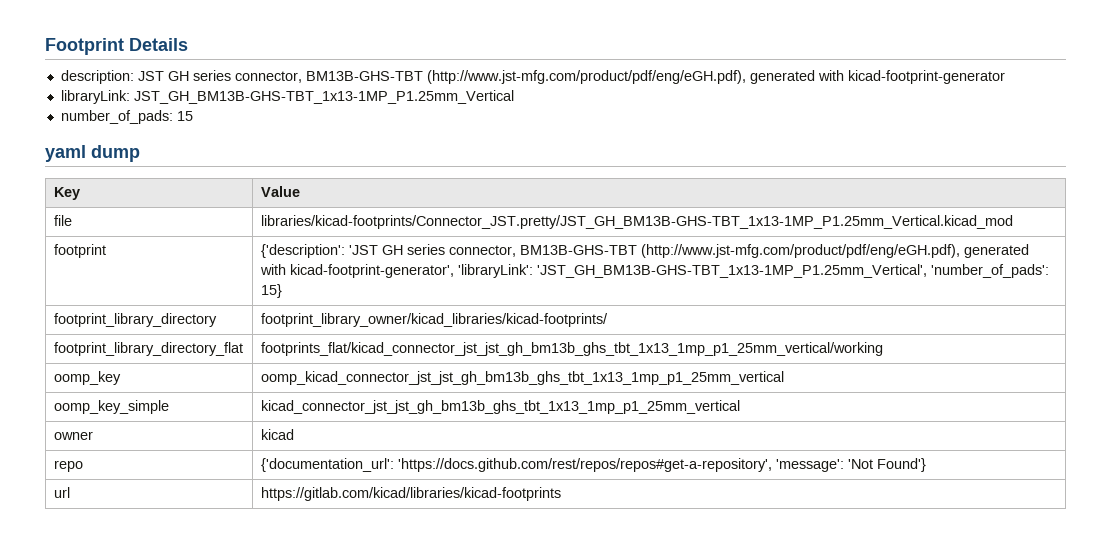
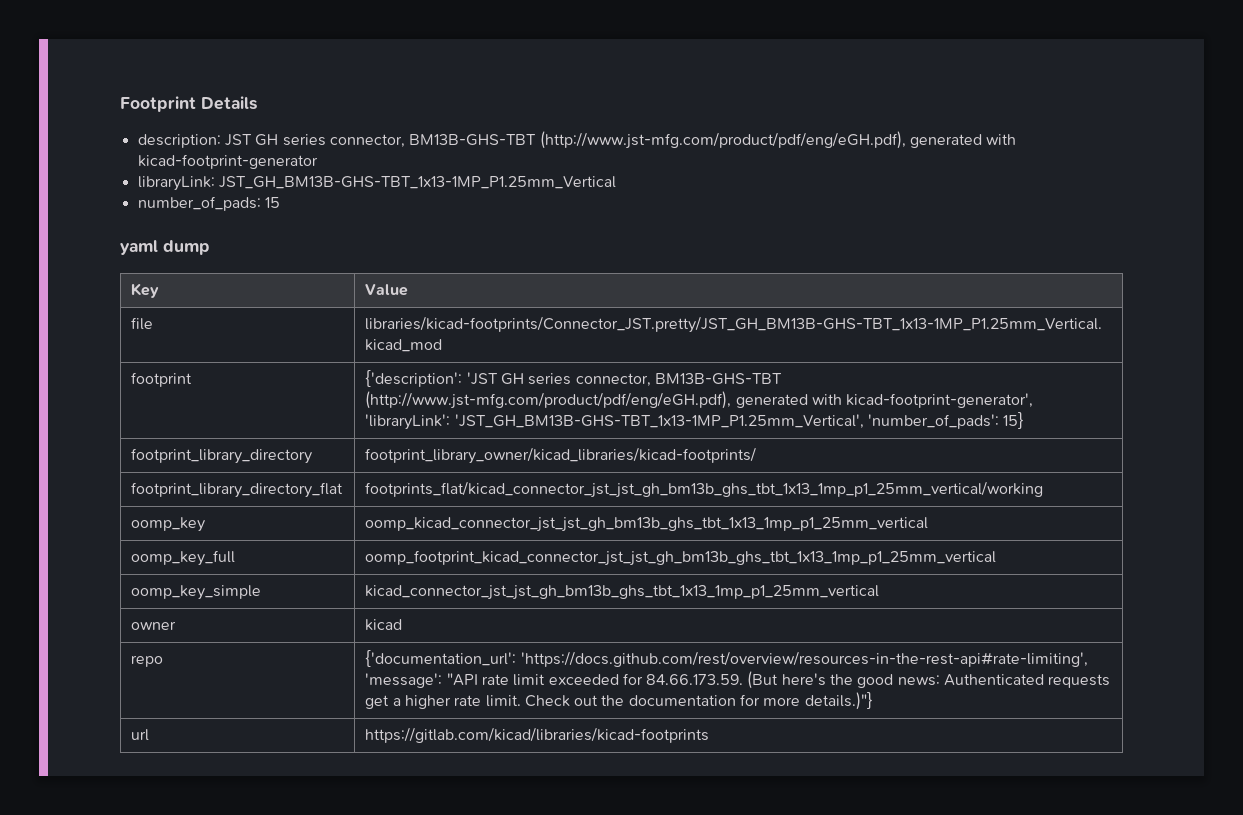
(784, 378) none -> [131,550,236,566] [365,550,997,566] // oomp_key_full | oomp_footprint_kicad_connector_jst_jst_gh_bm13b_ghs_tbt_1x13_1mp_p1_25mm_vertical
[397,458,926,472] 'https://docs.github.com/rest/repos/repos#get-a-repository', 'message': 'Not Found'} -> [520,651,1088,667] [365,671,1111,689] [365,692,873,710] 'https://docs.github.com/rest/overview/resources-in-the-rest-api#rate-limiting', 'message': "API rate limit exceeded for 84.66.173.59. (But here's the good news: Authenticated requests get a higher rate limit. Check out the documentation for more details.)"}

